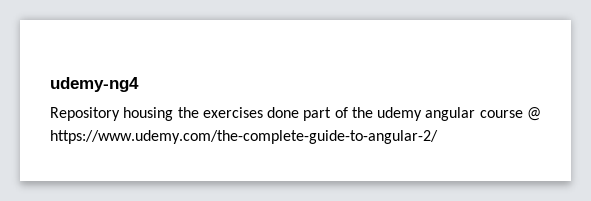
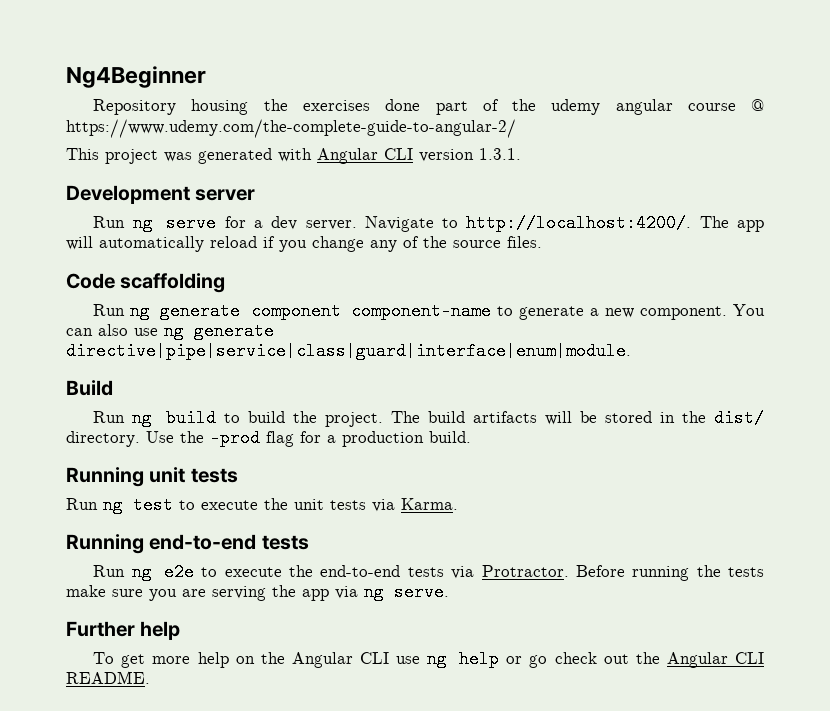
[50,77,139,92] udemy-ng4 -> [66,66,206,88] Ng4Beginner
(438, 137) none -> [66,148,521,164] [66,185,256,204] [93,214,764,232] [66,236,542,252] [66,273,226,293] [93,302,766,320] [66,322,274,340] [66,342,631,360] [66,380,113,396] [93,409,765,427] [66,429,471,447] [66,467,238,487] [66,496,458,514] [66,534,309,554] [93,563,765,581] [66,583,449,601] [66,621,181,640] [93,650,764,668] [66,671,150,684] // This project was generated with Angular CLI version 1.3.1. // Development server // Run ng serve for a dev server. Navigate to http://localhost:4200/. The app will automatically reload if you change any of the source files. // Code scaffolding // Run ng generate component component-name to generate a new component. You can also use ng generate directive|pipe|service|class|guard|interface|enum|module. // Build // Run ng build to build the project. The build artifacts will be stored in the dist/ directory. Use the -prod flag for a production build. // Running unit tests // Run ng test to execute the unit tests via Karma. // Running end-to-end tests // Run ng e2e to execute the end-to-end tests via Protractor. Before running the tests make sure you are serving the app via ng serve. // Further help // To get more help on the Angular CLI use ng help or go check out the Angular CLI README.

